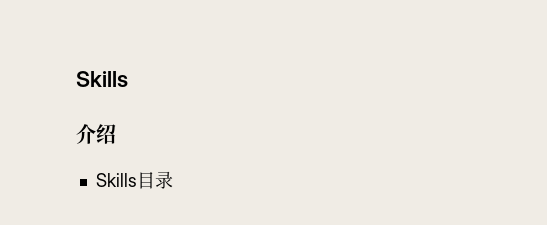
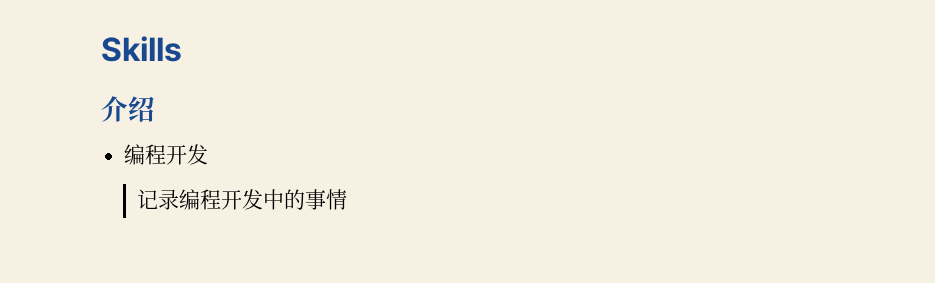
[95,171,173,189] Skills目录 -> [124,144,209,165] [137,189,348,210] 编程开发 // 记录编程开发中的事情

